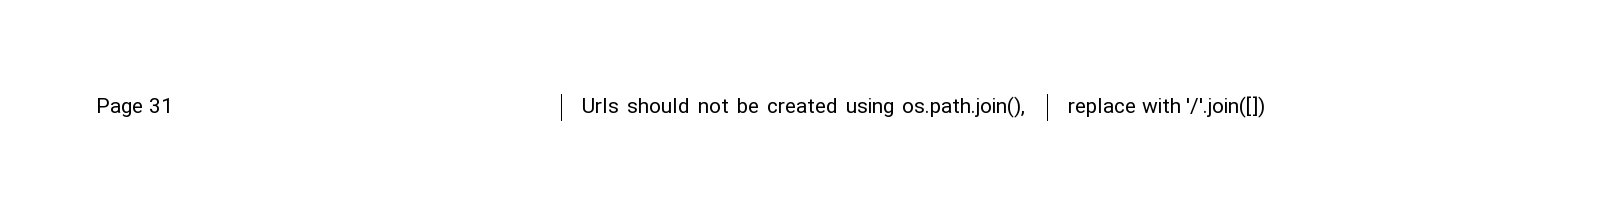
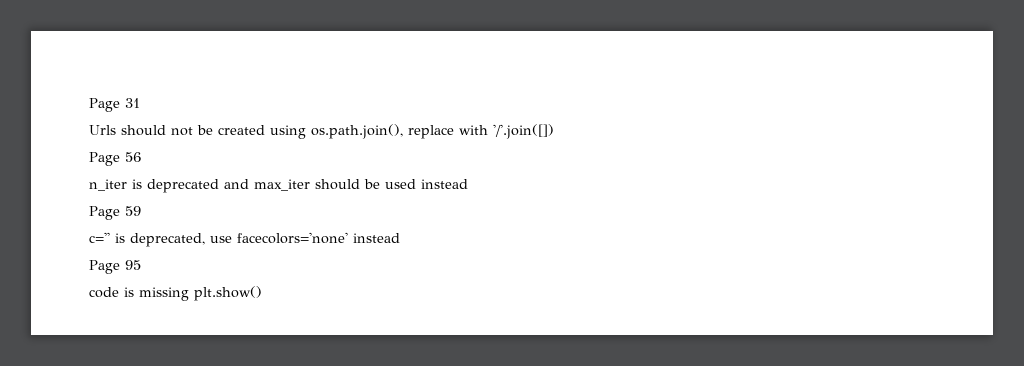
(1266, 107) none -> [89,152,141,166] [89,179,468,193] [89,206,141,220] [89,232,400,247] [89,260,141,274] [89,286,262,301] // Page 56 // n_iter is deprecated and max_iter should be used instead // Page 59 // c='' is deprecated, use facecolors='none' instead // Page 95 // code is missing plt.show()

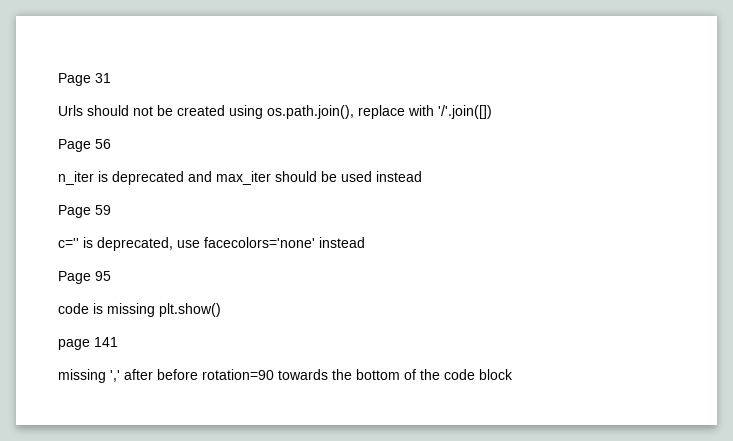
(262, 293) none -> [58,337,118,350] [58,369,513,383] // page 141 // missing ',' after before rotation=90 towards the bottom of the code block

